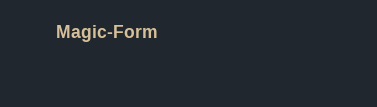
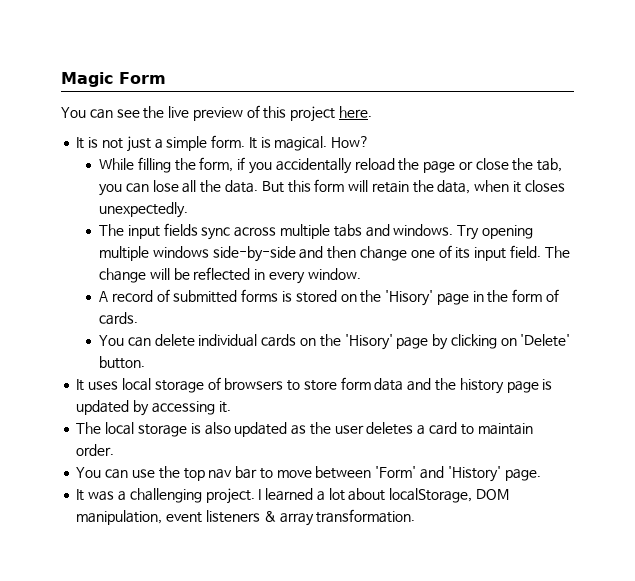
[56,25,158,42] Magic-Form -> [61,72,166,87] [61,105,373,122] [76,135,370,152] [99,157,563,174] [99,179,565,196] [99,202,189,218] [99,223,533,240] [99,245,570,262] [99,267,361,284] [99,289,559,306] [99,312,139,325] [99,334,571,350] [99,356,146,369] [76,377,553,394] [76,400,231,416] [76,422,533,437] [76,444,115,456] [76,466,541,482] [76,488,509,504] [76,509,416,526] Magic Form // You can see the live preview of this project here. // It is not just a simple form. It is magical. How? // While filling the form, if you accidentally reload the page or close the tab, you can lose all the data. But this form will retain the data, when it closes unexpectedly. // The input fields sync across multiple tabs and windows. Try opening multiple windows side-by-side and then change one of its input field. The change will be reflected in every window. // A record of submitted forms is stored on the 'Hisory' page in the form of cards. // You can delete individual cards on the 'Hisory' page by clicking on 'Delete' button. // It uses local storage of browsers to store form data and the history page is updated by accessing it. // The local storage is also updated as the user deletes a card to maintain order. // You can use the top nav bar to move between 'Form' and 'History' page. // It was a challenging project. I learned a lot about localStorage, DOM manipulation, event listeners & array transformation.

